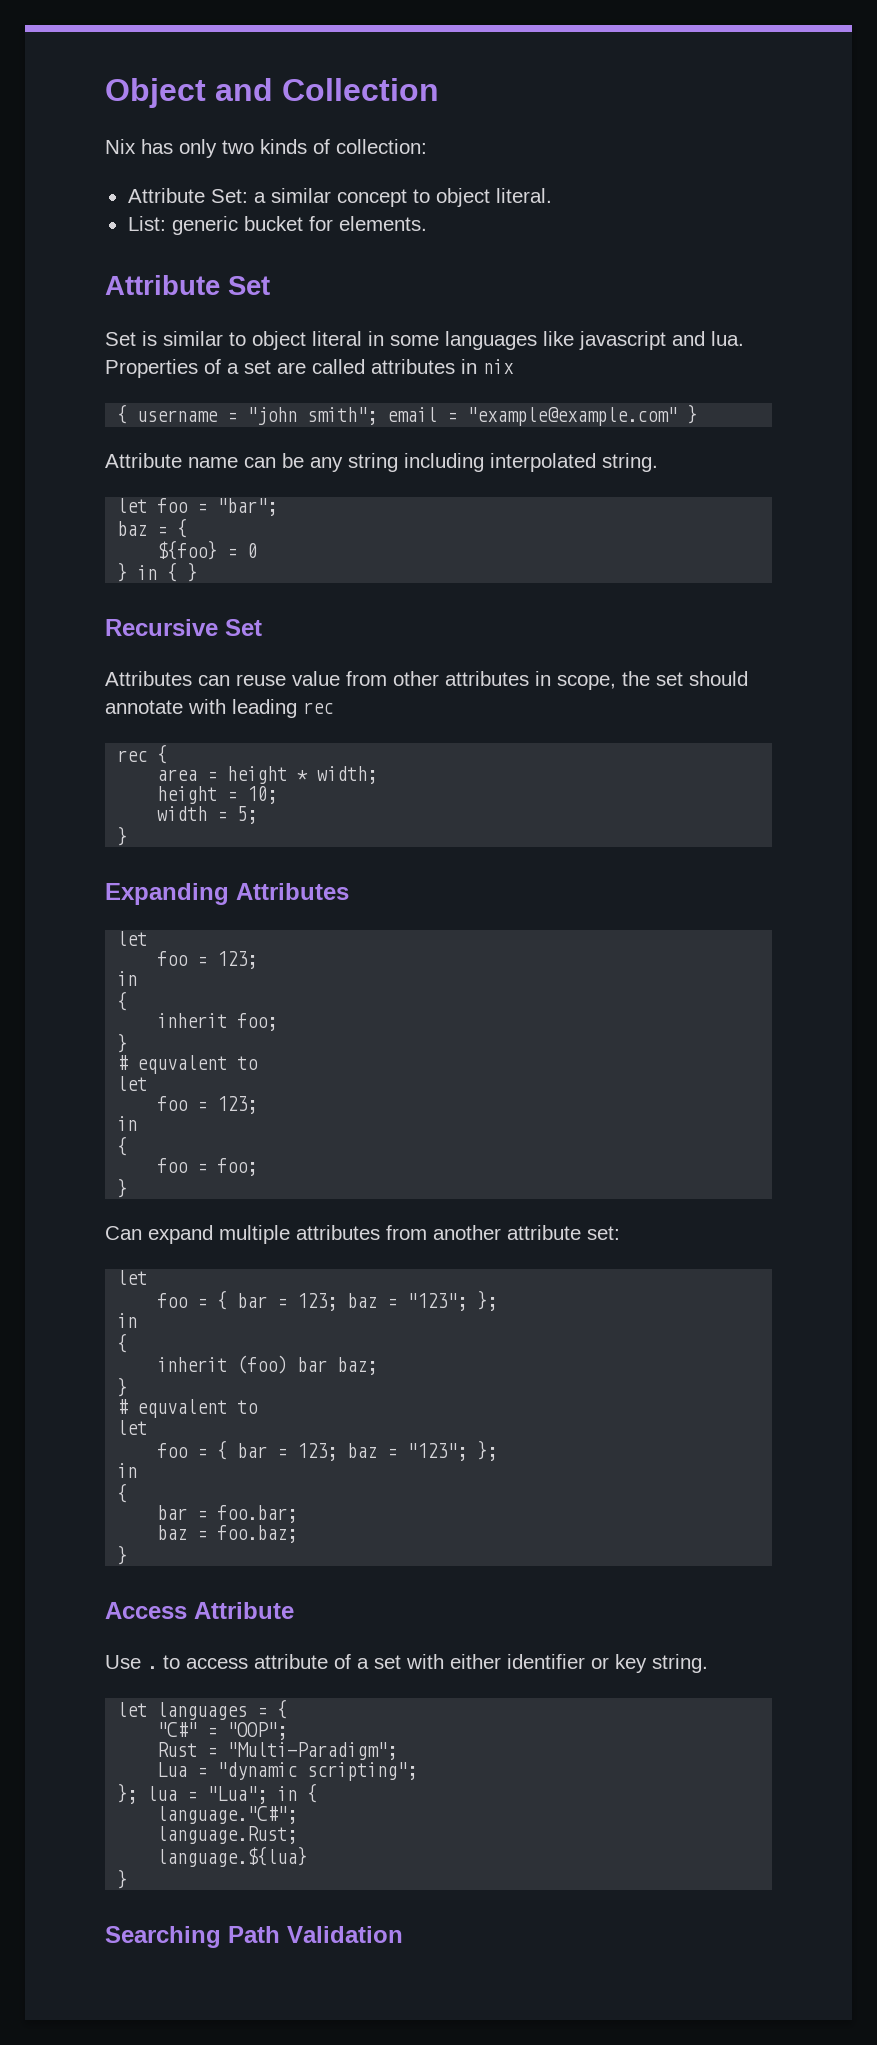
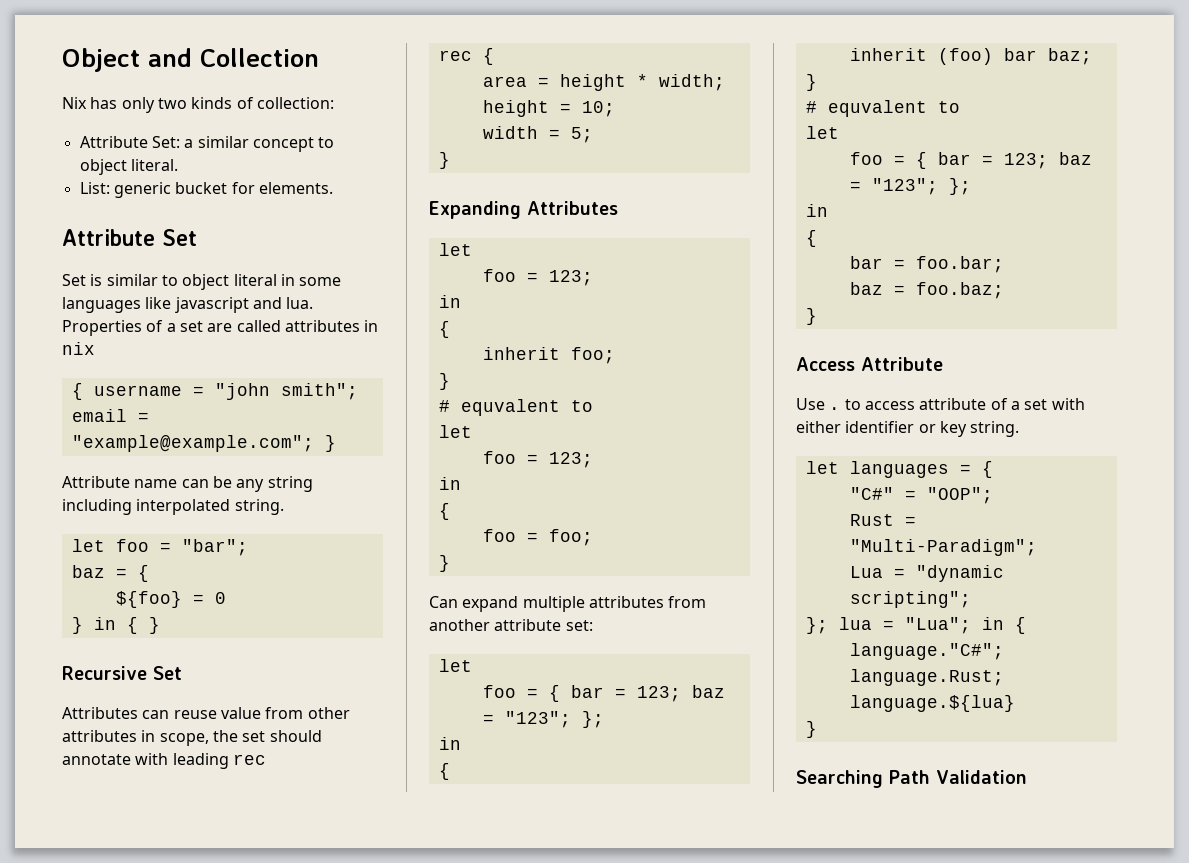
[467,407,678,426] "example@example.com" -> [71,435,314,452] "example@example.com";

